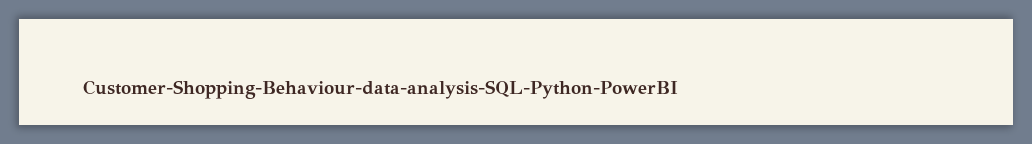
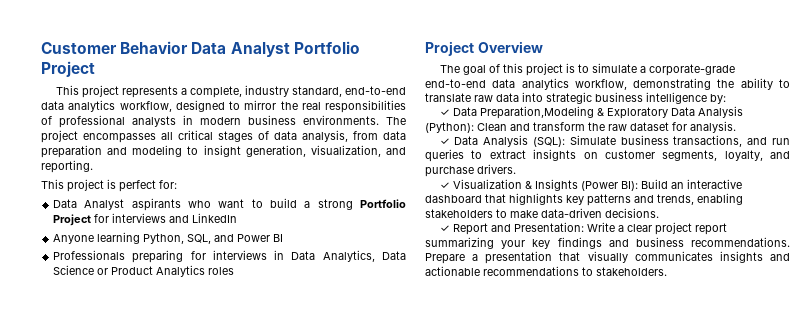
[83,80,678,99] Customer-Shopping-Behaviour-data-analysis-SQL-Python-PowerBI -> [41,41,360,57] [41,61,95,77] [55,85,406,98] [41,100,406,113] [41,115,406,128] [41,130,406,143] [41,145,406,158] [41,160,93,173] [41,179,177,192] [53,198,406,211] [53,213,238,226] [53,232,284,244] [53,250,406,263] [53,265,235,277] [425,41,543,56] [439,63,735,76] [425,78,790,90] [425,92,726,104] [439,106,743,119] [425,121,736,133] [439,135,790,147] [425,149,790,162] [425,164,516,177] [439,179,742,191] [425,193,743,206] [425,208,659,218] [439,222,727,235] [425,237,790,249] [425,251,790,264] [425,266,667,276] Customer Behavior Data Analyst Portfolio Project // This project represents a complete, industry standard, end-to-end data analytics workflow, designed to mirror the real responsibilities of professional analysts in modern business environments. The project encompasses all critical stages of data analysis, from data preparation and modeling to insight generation, visualization, and reporting. // This project is perfect for: // Data Analyst aspirants who want to build a strong Portfolio Project for interviews and LinkedIn // Anyone learning Python, SQL, and Power BI // Professionals preparing for interviews in Data Analytics, Data Science or Product Analytics roles // Project Overview // The goal of this project is to simulate a corporate-grade end-to-end data analytics workflow, demonstrating the ability to translate raw data into strategic business intelligence by: // ✓ Data Preparation,Modeling & Exploratory Data Analysis (Python): Clean and transform the raw dataset for analysis. // ✓ Data Analysis (SQL): Simulate business transactions, and run queries to extract insights on customer segments, loyalty, and purchase drivers. // ✓ Visualization & Insights (Power BI): Build an interactive dashboard that highlights key patterns and trends, enabling stakeholders to make data-driven decisions. // ✓ Report and Presentation: Write a clear project report summarizing your key findings and business recommendations. Prepare a presentation that visually communicates insights and actionable recommendations to stakeholders.

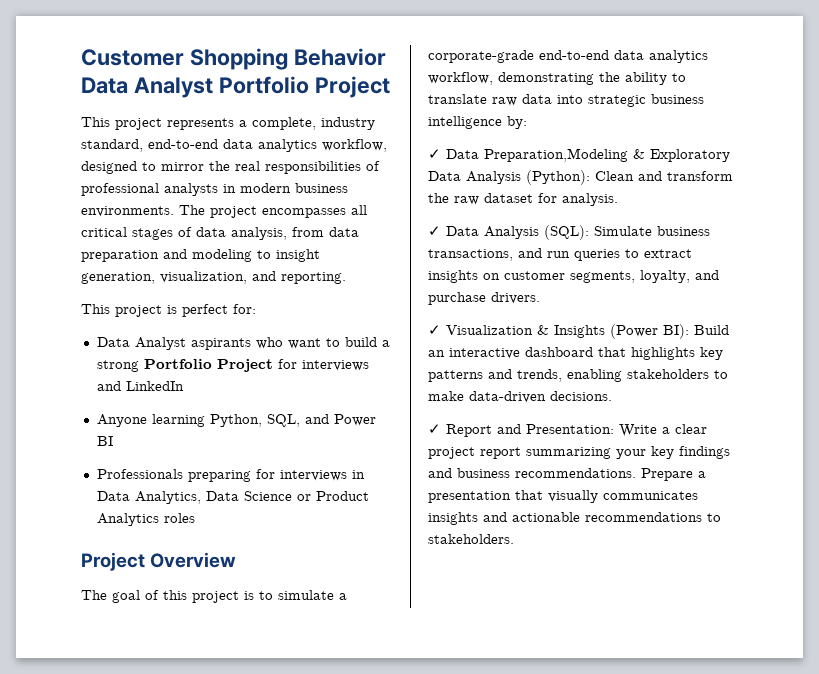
(117, 48) none -> [189,48,288,70] Shopping

